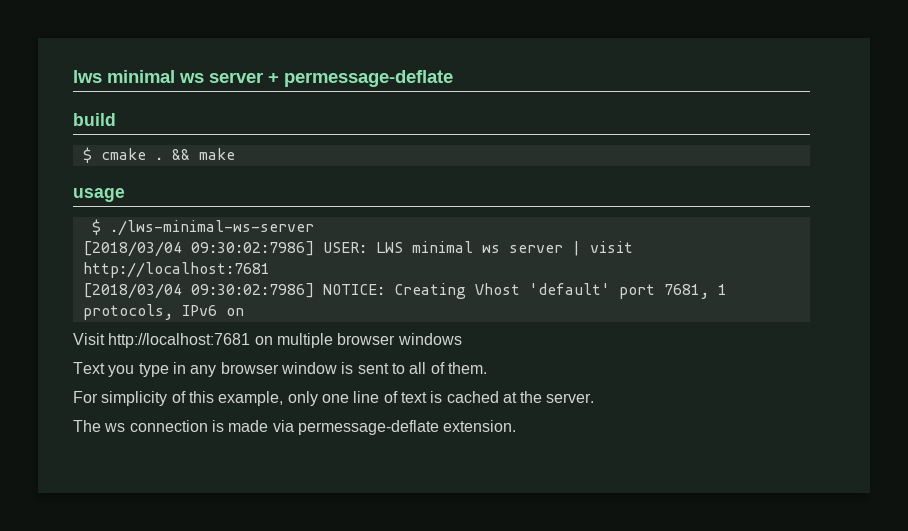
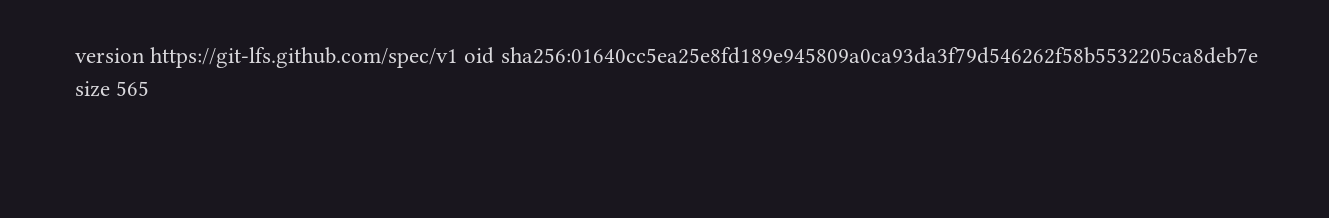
[73,70,453,87] [73,113,116,126] [82,147,235,163] [73,188,125,202] [91,219,314,236] [82,241,633,257] [82,262,270,278] [82,283,727,299] [82,304,244,320] [73,333,462,348] [73,362,487,377] [73,391,595,406] [73,420,517,435] lws minimal ws server + permessage-deflate // build // $ cmake . && make // usage // $ ./lws-minimal-ws-server // [2018/03/04 09:30:02:7986] USER: LWS minimal ws server | visit http://localhost:7681 // [2018/03/04 09:30:02:7986] NOTICE: Creating Vhost 'default' port 7681, 1 protocols, IPv6 on // Visit http://localhost:7681 on multiple browser windows // Text you type in any browser window is sent to all of them. // For simplicity of this example, only one line of text is cached at the server. // The ws connection is made via permessage-deflate extension. -> [75,47,1258,68] [75,81,150,97] version https://git-lfs.github.com/spec/v1 oid sha256:01640cc5ea25e8fd189e945809a0ca93da3f79d546262f58b5532205ca8deb7e size 565

